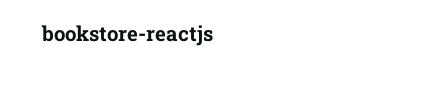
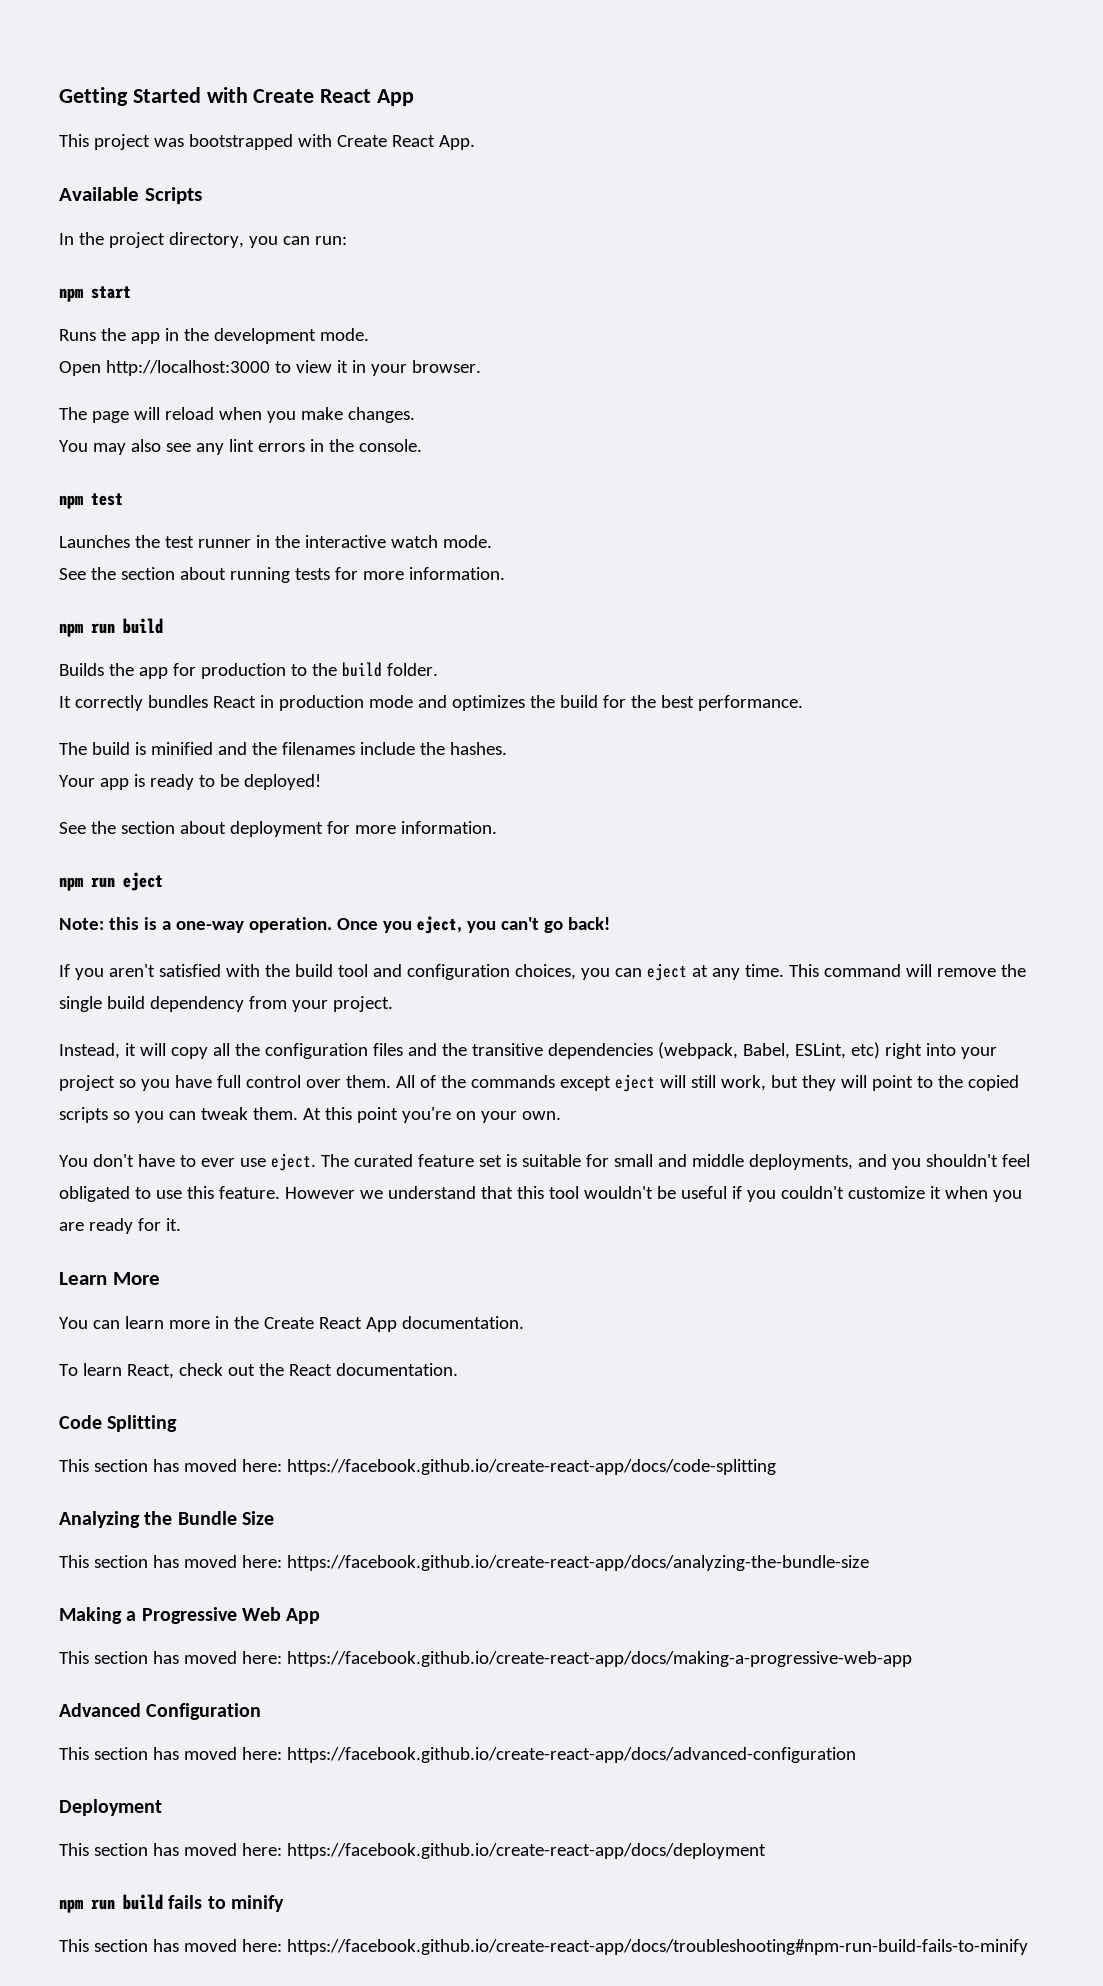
[41,25,213,46] bookstore-reactjs -> [59,87,415,106] [59,134,475,150] [59,187,202,204] [59,232,347,248] [59,286,131,302] [59,328,369,344] [59,360,481,376] [59,407,415,423] [59,439,422,455] [59,493,123,509] [59,535,492,548] [59,567,505,583] [59,618,163,637] [59,662,438,679] [59,695,803,711] [59,742,507,755] [59,774,321,790] [59,821,497,837] [59,872,163,891] [59,916,610,934] [59,963,1026,981] [59,996,393,1012] [59,1042,997,1059] [59,1074,1019,1092] [59,1107,561,1123] [59,1153,1030,1171] [59,1186,1022,1202] [59,1218,181,1234] [59,1272,160,1285] [59,1316,524,1332] [59,1363,458,1379] [59,1415,178,1432] [59,1459,776,1475] [59,1511,274,1528] [59,1555,869,1571] [59,1607,321,1624] [59,1651,912,1667] [59,1703,262,1720] [59,1747,856,1763] [59,1799,162,1816] [59,1843,766,1859] [59,1894,284,1913] [59,1939,1028,1955] Getting Started with Create React App // This project was bootstrapped with Create React App. // Available Scripts // In the project directory, you can run: // npm start // Runs the app in the development mode. // Open http://localhost:3000 to view it in your browser. // The page will reload when you make changes. // You may also see any lint errors in the console. // npm test // Launches the test runner in the interactive watch mode. // See the section about running tests for more information. // npm run build // Builds the app for production to the build folder. // It correctly bundles React in production mode and optimizes the build for the best performance. // The build is minified and the filenames include the hashes. // Your app is ready to be deployed! // See the section about deployment for more information. // npm run eject // Note: this is a one-way operation. Once you eject, you can't go back! // If you aren't satisfied with the build tool and configuration choices, you can eject at any time. This command will remove the single build dependency from your project. // Instead, it will copy all the configuration files and the transitive dependencies (webpack, Babel, ESLint, etc) right into your project so you have full control over them. All of the commands except eject will still work, but they will point to the copied scripts so you can tweak them. At this point you're on your own. // You don't have to ever use eject. The curated feature set is suitable for small and middle deployments, and you shouldn't feel obligated to use this feature. However we understand that this tool wouldn't be useful if you couldn't customize it when you are ready for it. // Learn More // You can learn more in the Create React App documentation. // To learn React, check out the React documentation. // Code Splitting // This section has moved here: https://facebook.github.io/create-react-app/docs/code-splitting // Analyzing the Bundle Size // This section has moved here: https://facebook.github.io/create-react-app/docs/analyzing-the-bundle-size // Making a Progressive Web App // This section has moved here: https://facebook.github.io/create-react-app/docs/making-a-progressive-web-app // Advanced Configuration // This section has moved here: https://facebook.github.io/create-react-app/docs/advanced-configuration // Deployment // This section has moved here: https://facebook.github.io/create-react-app/docs/deployment // npm run build fails to minify // This section has moved here: https://facebook.github.io/create-react-app/docs/troubleshooting#npm-run-build-fails-to-minify

